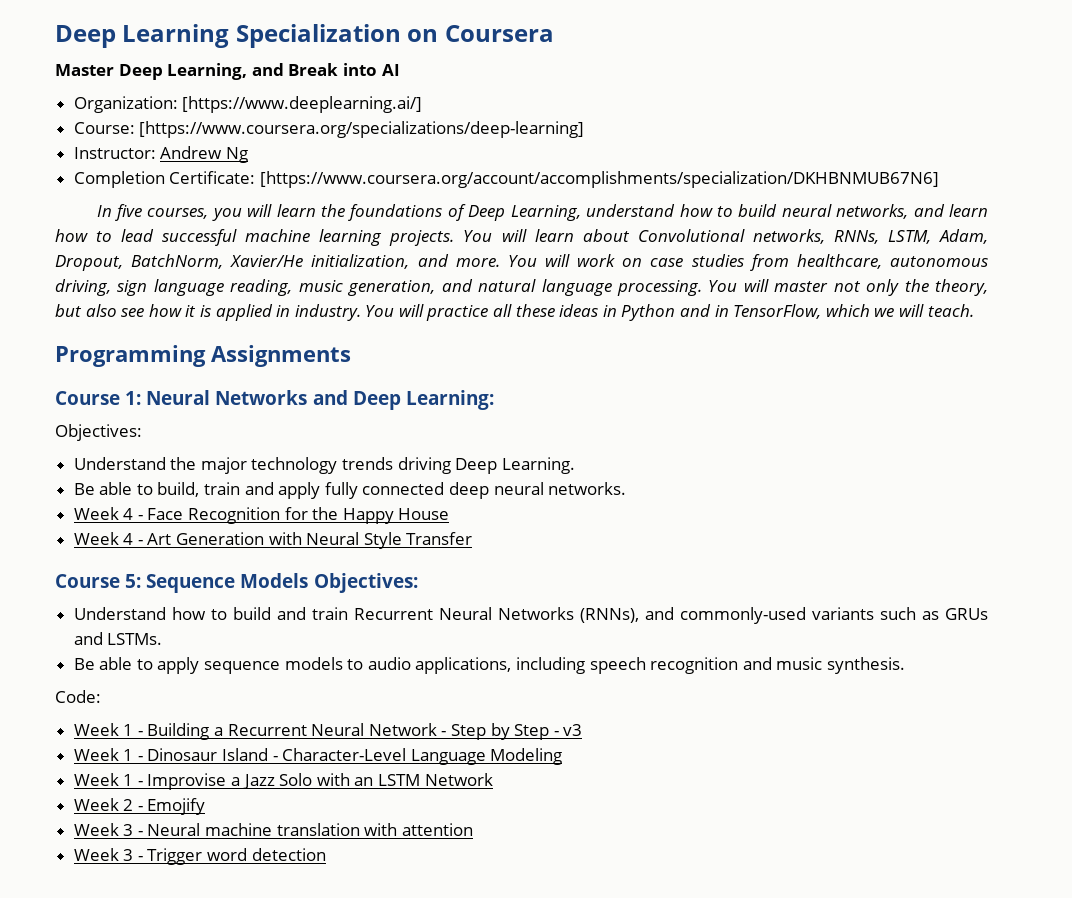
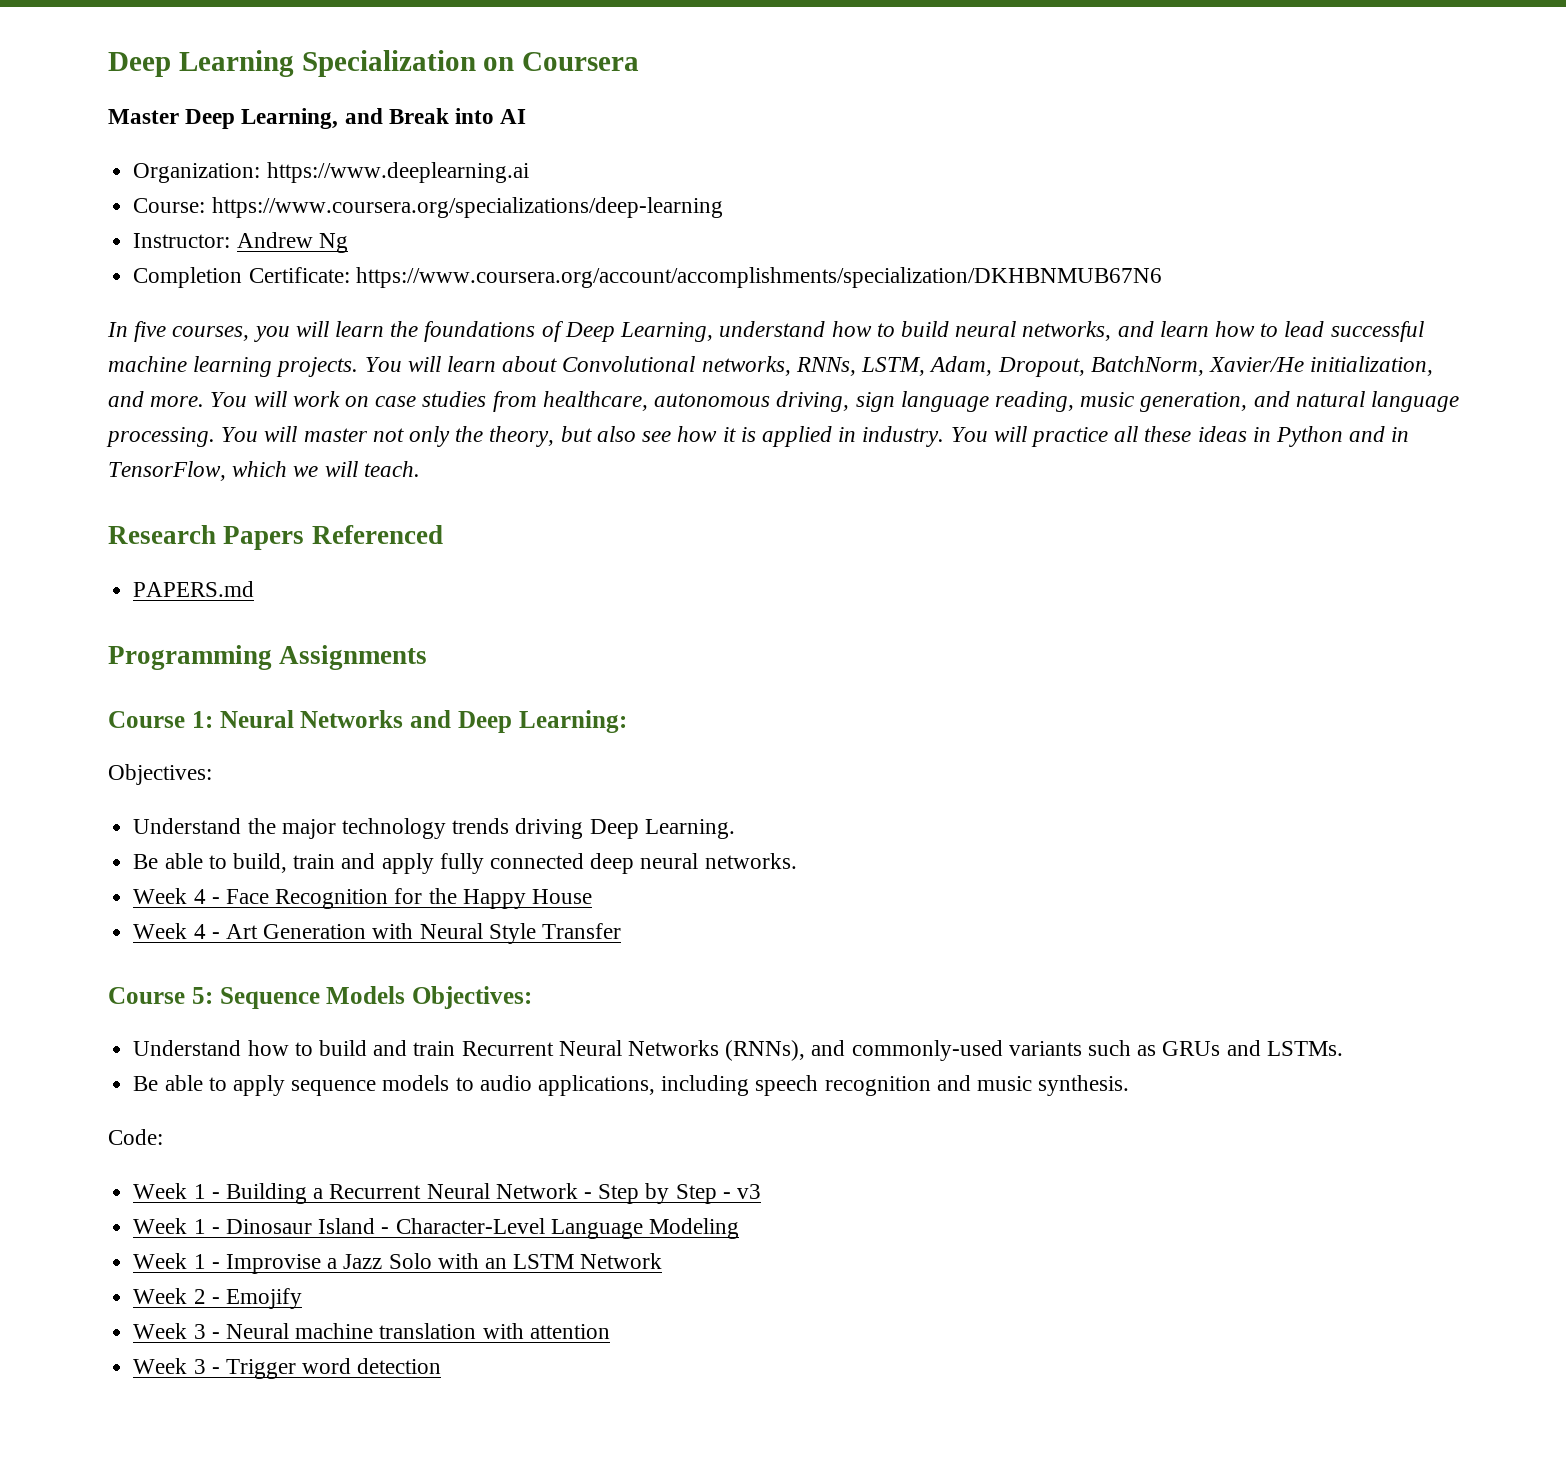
[182,96,423,113] [https://www.deeplearning.ai/] -> [266,162,529,183] https://www.deeplearning.ai
[139,121,585,138] [https://www.coursera.org/specializations/deep-learning] -> [211,197,723,218] https://www.coursera.org/specializations/deep-learning
[259,171,939,188] [https://www.coursera.org/account/accomplishments/specialization/DKHBNMUB67N6] -> [355,267,1162,288] https://www.coursera.org/account/accomplishments/specialization/DKHBNMUB67N6
(974, 310) none -> [108,525,443,550] [133,581,255,597] // Research Papers Referenced // PAPERS.md

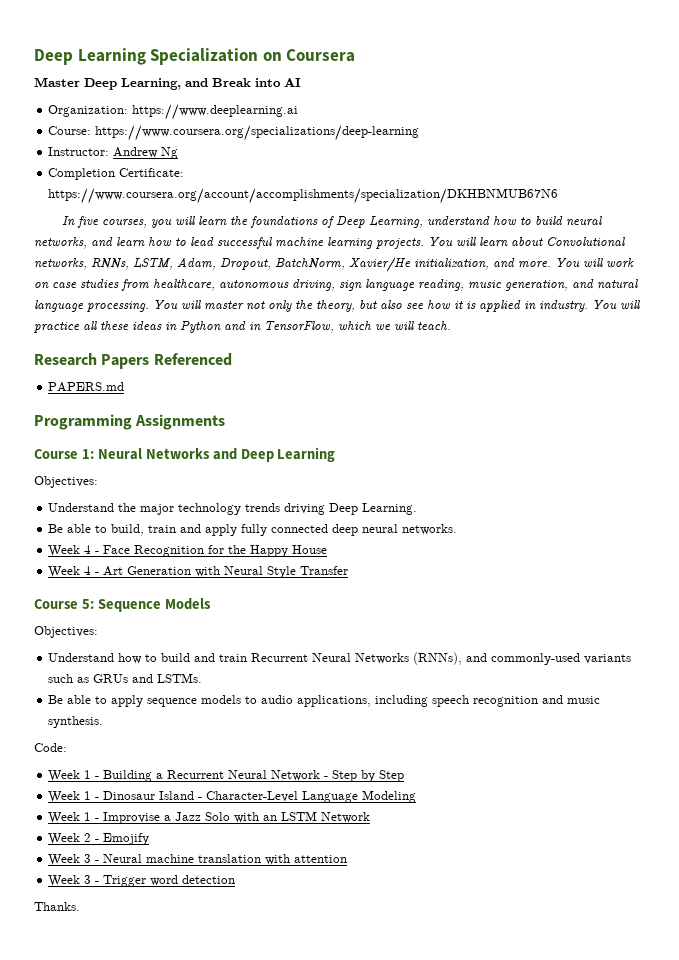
[518,710,627,733] Learning: -> [277,447,336,462] Learning
(406, 995) none -> (211, 604) //
[722,1184,762,1199] - v3 -> (405, 776) none
(442, 1366) none -> [34,902,80,911] // Thanks.

